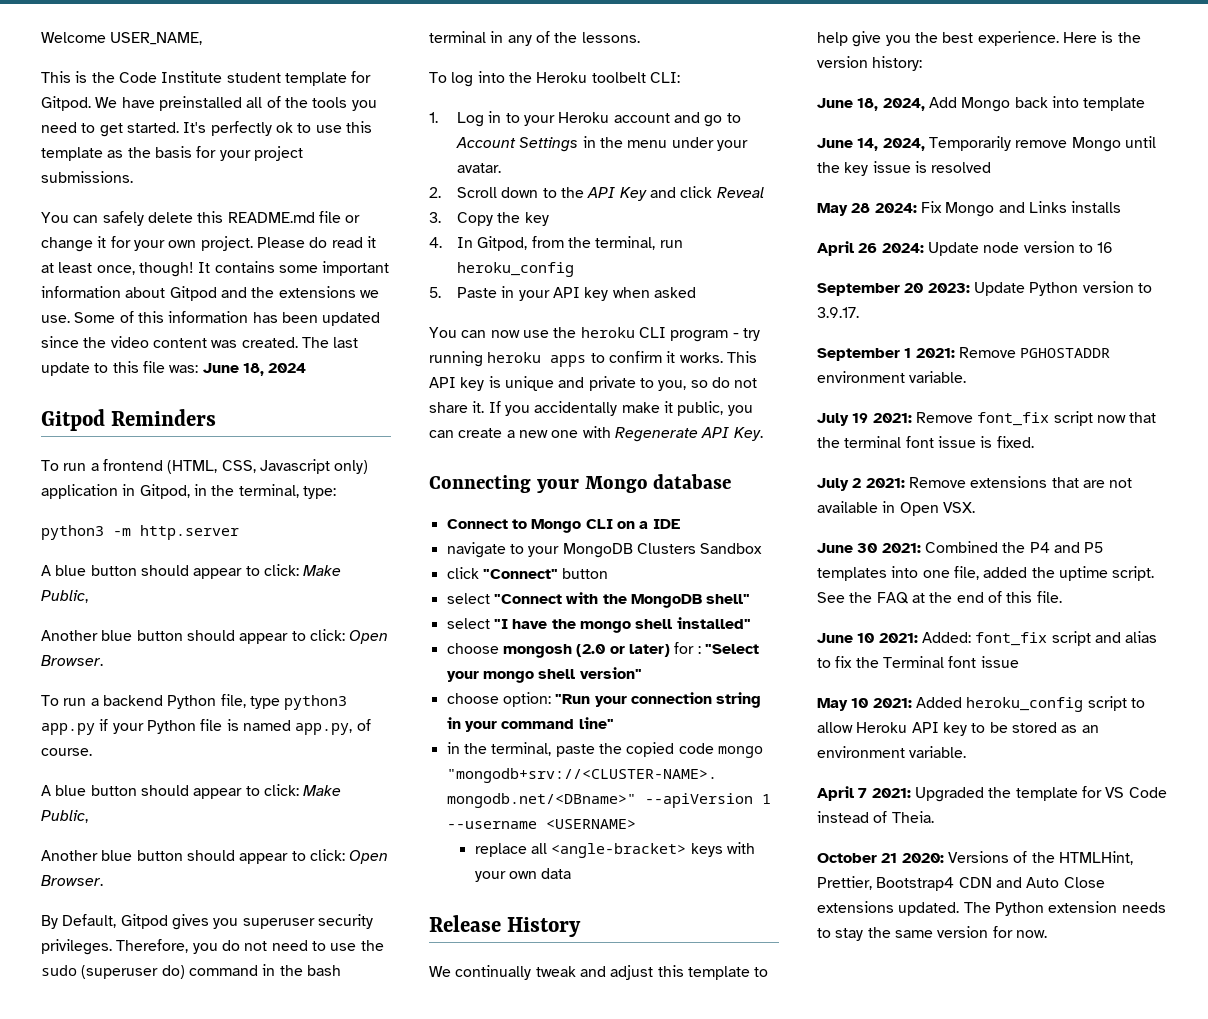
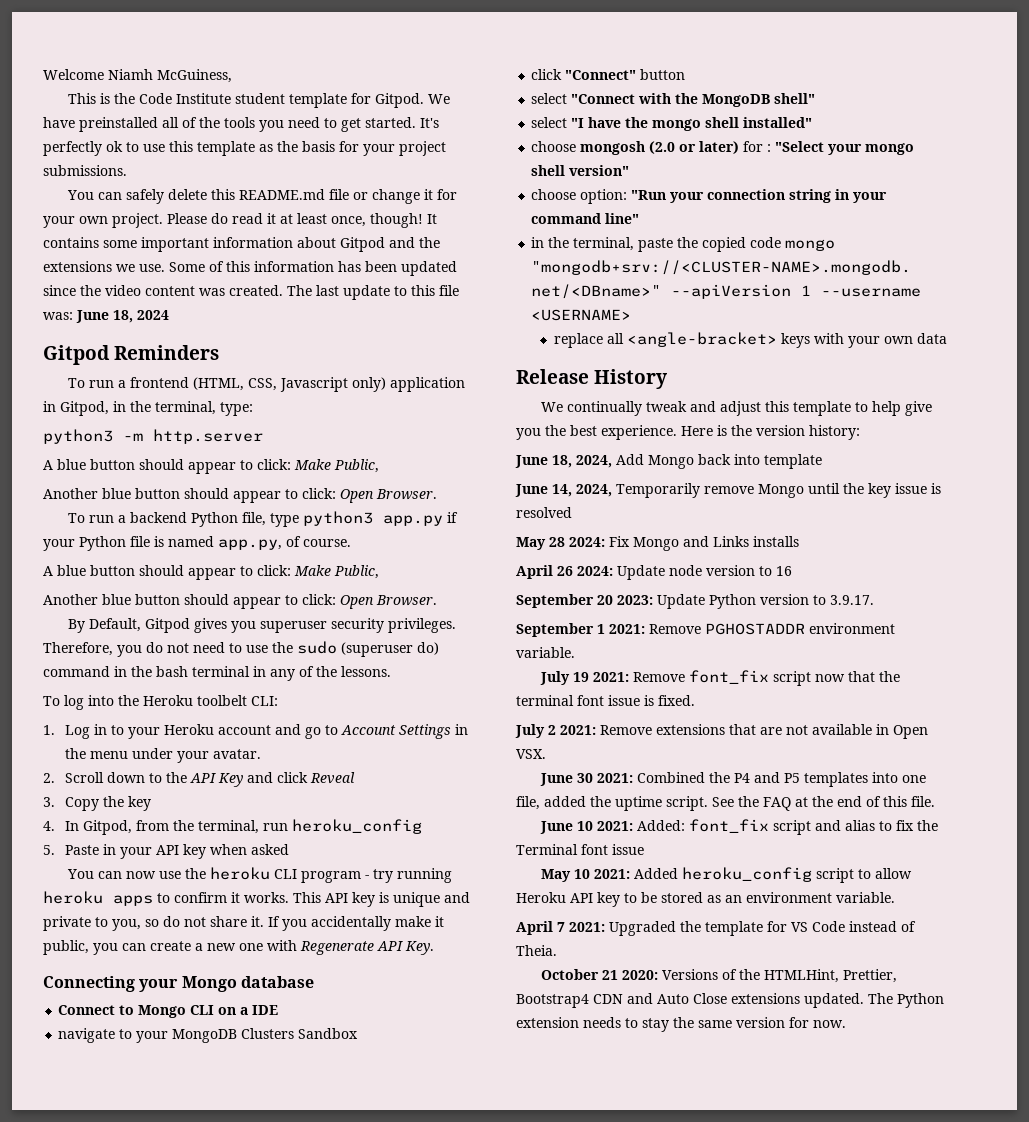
[110,32,203,45] USER_NAME, -> [108,69,232,83] Niamh McGuiness,

